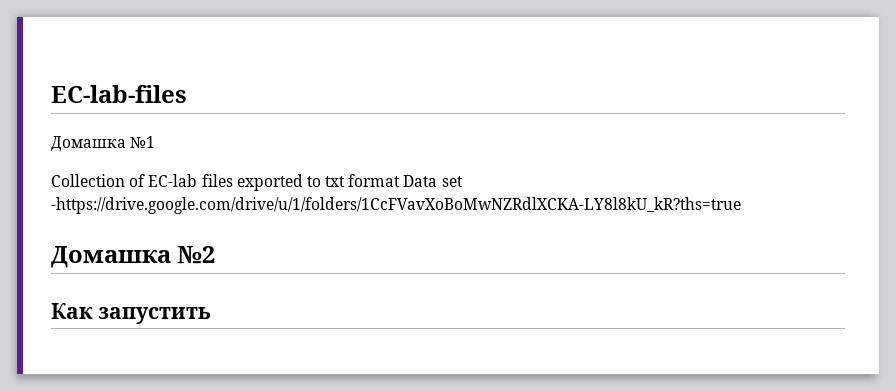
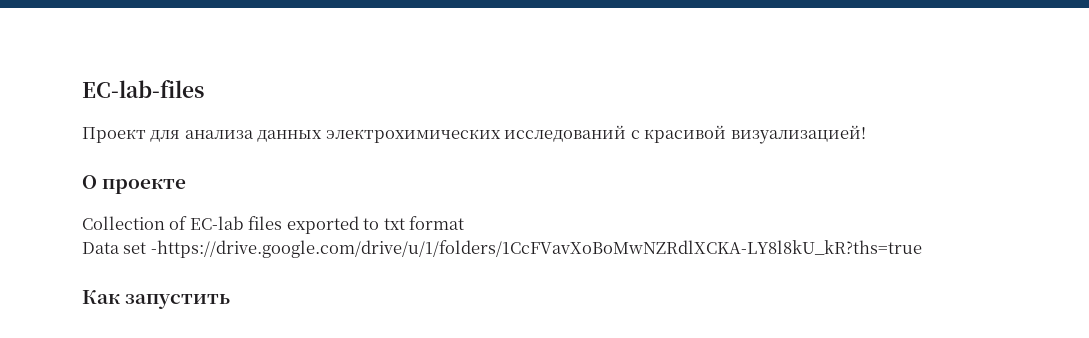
[51,136,156,152] Домашка №1 -> [82,125,866,144] [82,175,187,194] Проект для анализа данных электрохимических исследований с красивой визуализацией! // О проекте
(401, 180) none -> (465, 223) //
[51,246,216,268] // Домашка №2 -> (922, 249) none

